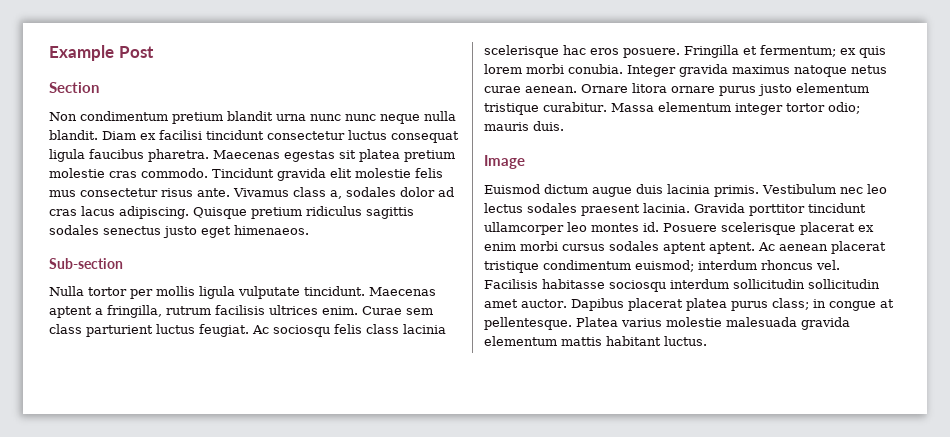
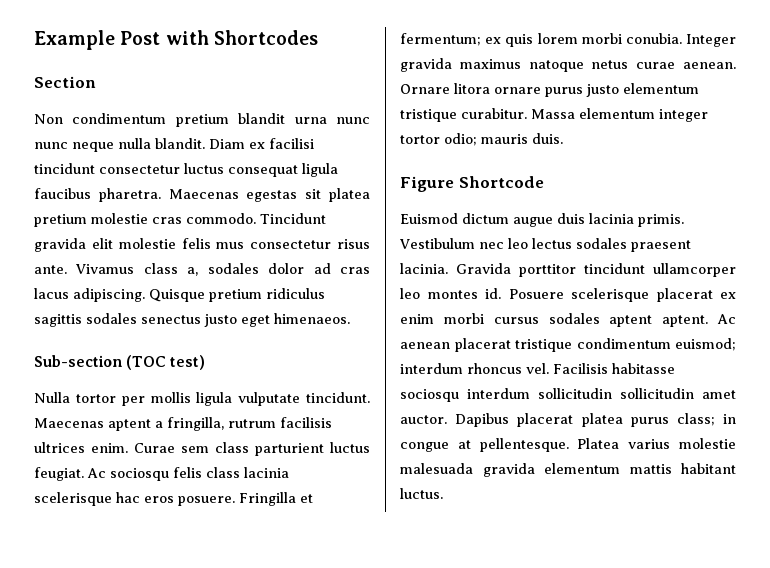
(154, 52) none -> [165,30,318,45] with Shortcodes
(123, 263) none -> [126,355,206,370] (TOC test)
[484,155,525,169] Image -> [400,176,544,192] Figure Shortcode

